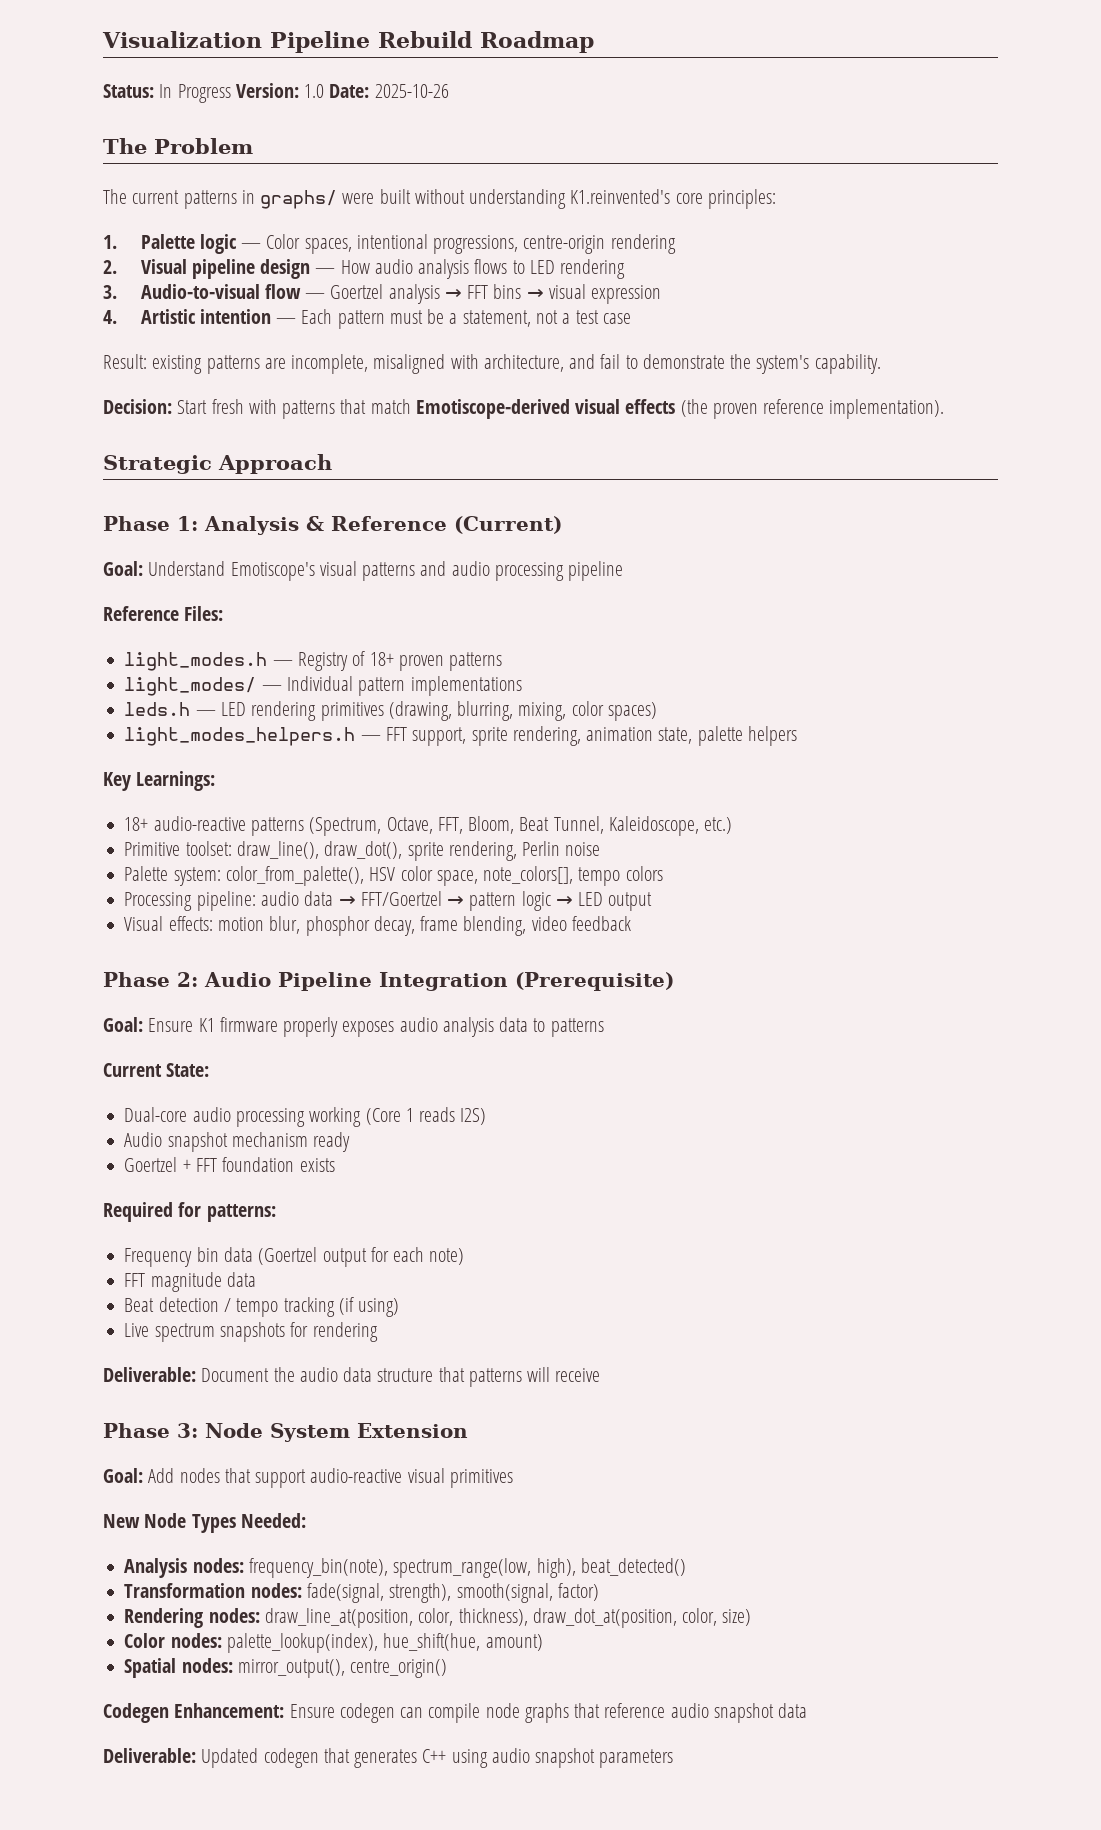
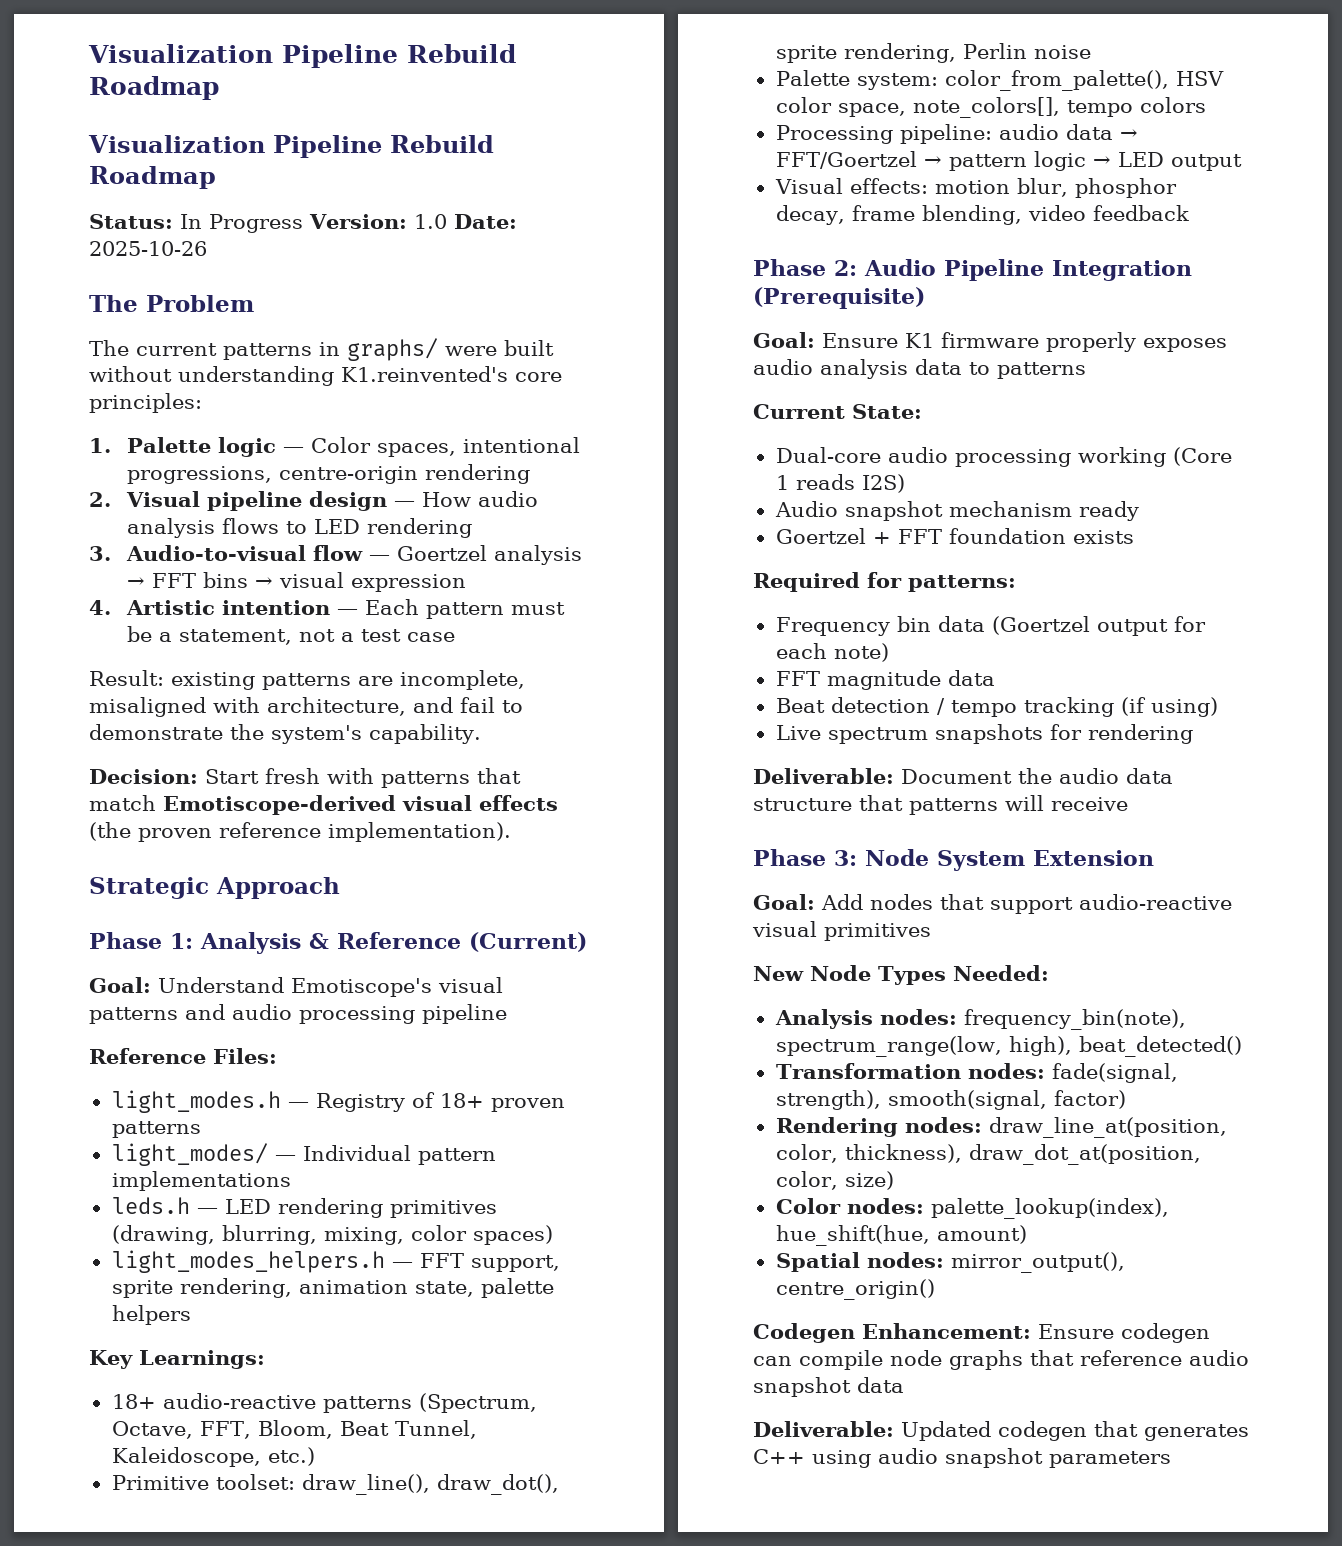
[102,31,594,53] Visualization Pipeline Rebuild Roadmap -> [88,44,516,68] [89,76,219,100] [88,135,494,158] [89,166,216,189] Visualization Pipeline Rebuild Roadmap // Visualization Pipeline Rebuild Roadmap

